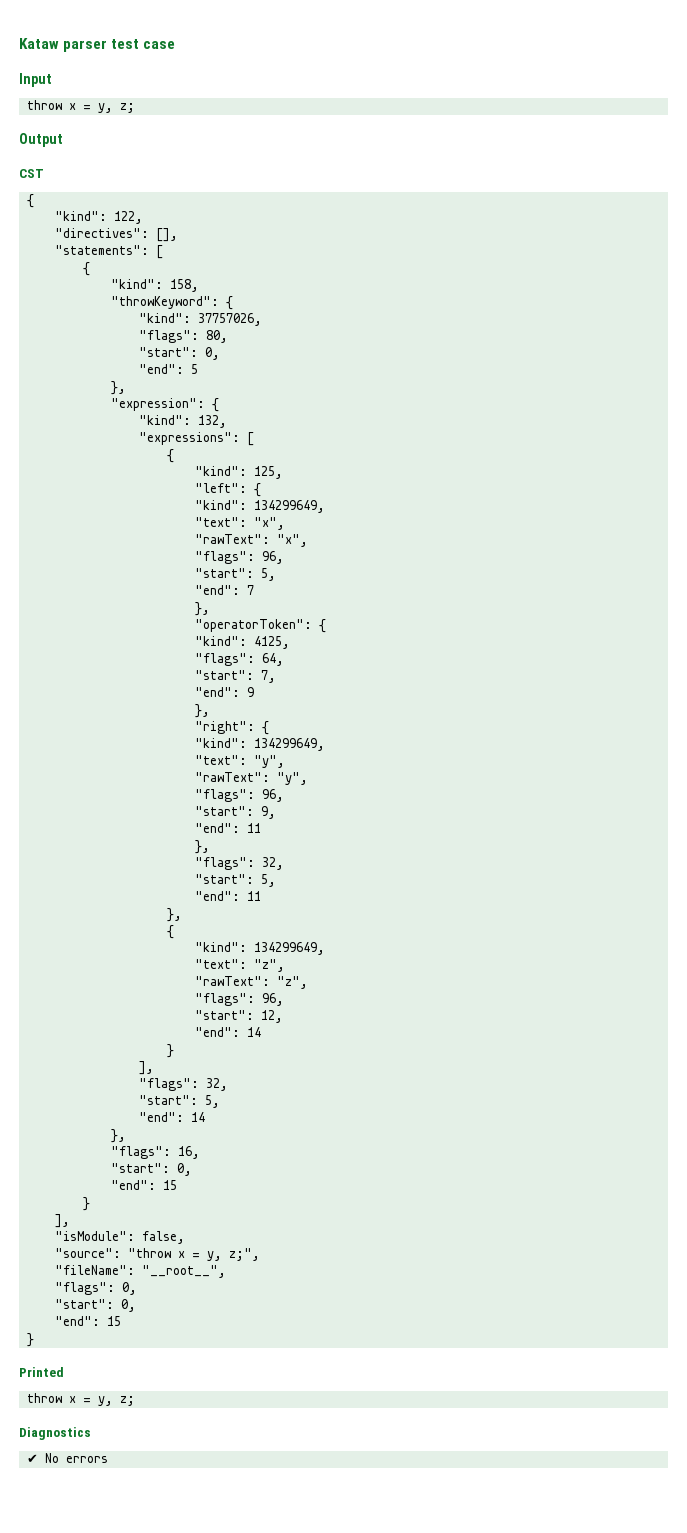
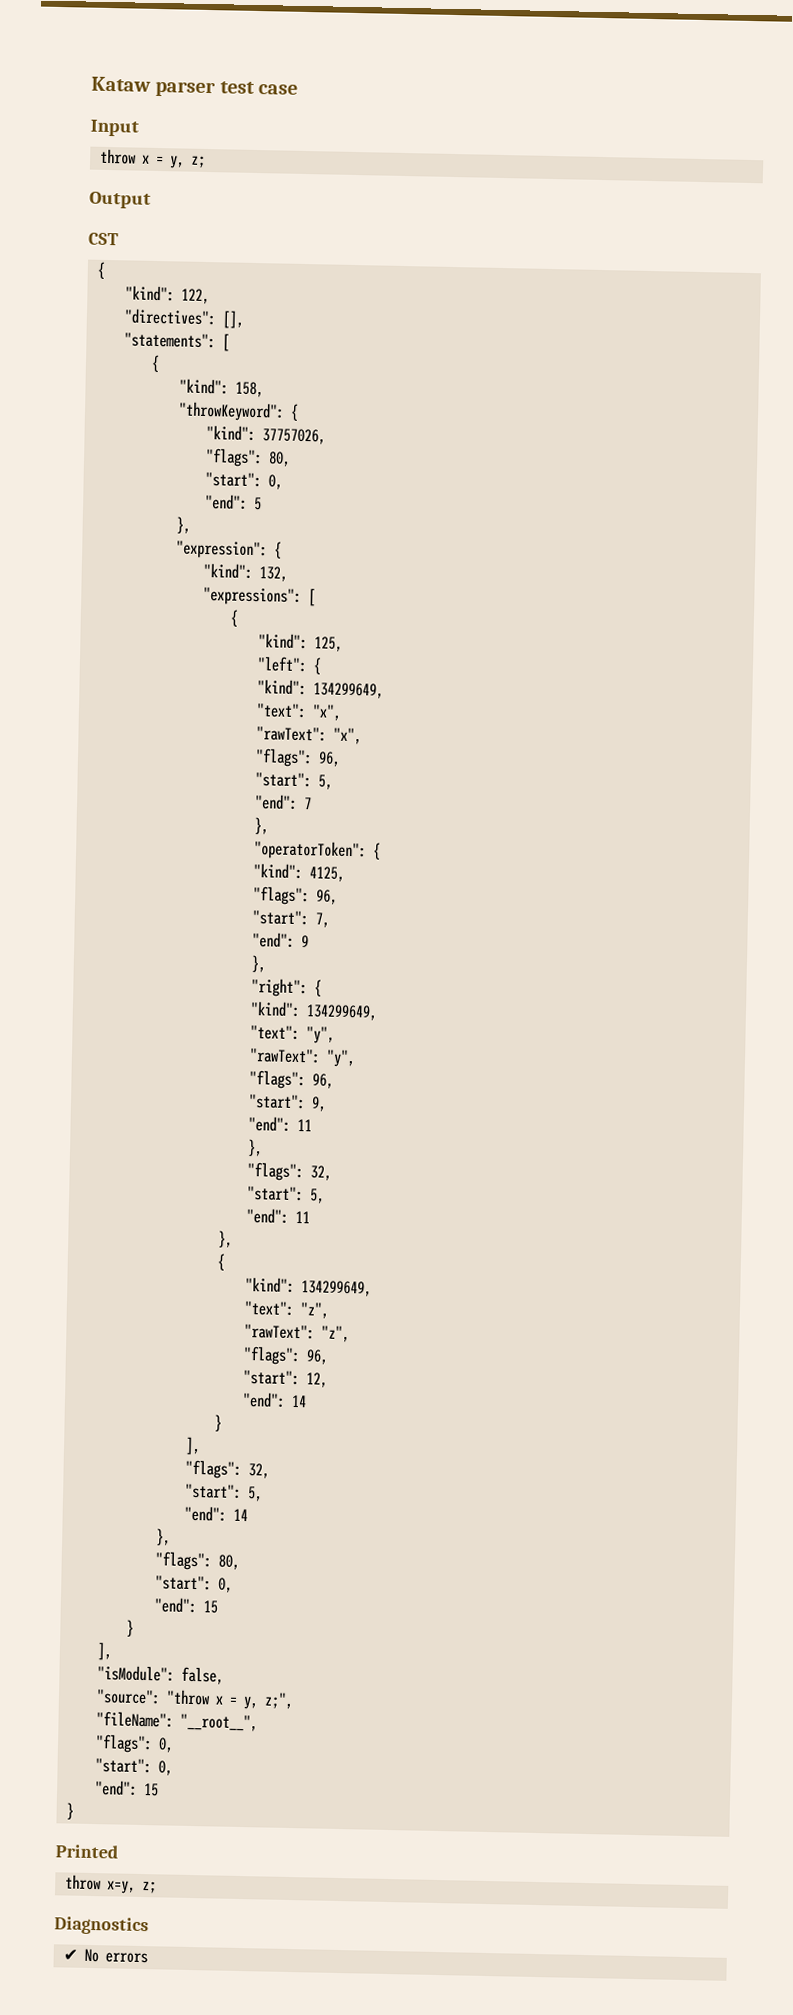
[262,653,285,666] 64, -> [316,889,339,905] 96,
[178,1146,201,1159] 16, -> [218,1554,241,1570] 80,
[69,1396,114,1406] x = y, -> [107,1880,137,1894] x=y,

